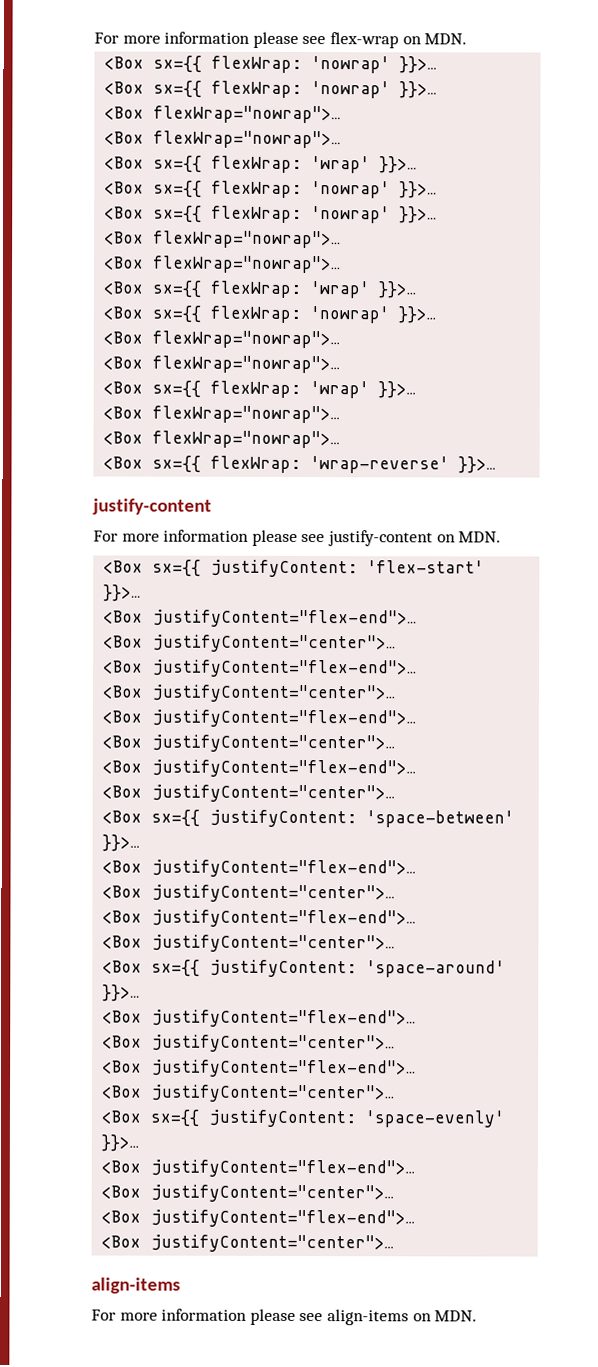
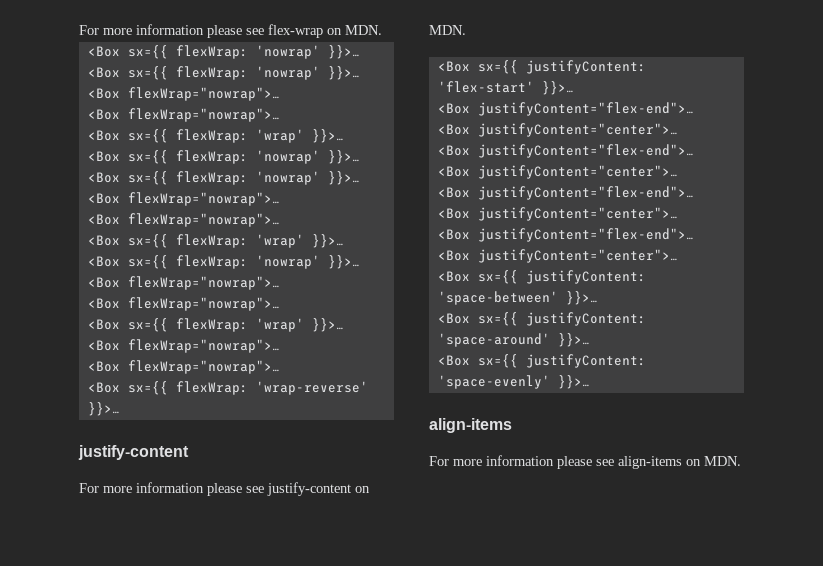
[102,859,417,878] [102,884,396,903] [102,909,417,928] [102,934,396,953] // <Box justifyContent="flex-end">… // <Box justifyContent="center">… // <Box justifyContent="flex-end">… // <Box justifyContent="center">… -> (598, 298) none
[102,1009,417,1028] [102,1034,396,1053] [102,1059,417,1078] [101,1084,396,1103] // <Box justifyContent="flex-end">… // <Box justifyContent="center">… // <Box justifyContent="flex-end">… // <Box justifyContent="center">… -> (590, 340) none
[101,1159,416,1178] [101,1184,395,1203] [101,1209,416,1228] [101,1234,395,1253] // <Box justifyContent="flex-end">… // <Box justifyContent="center">… // <Box justifyContent="flex-end">… // <Box justifyContent="center">… -> (590, 382) none

